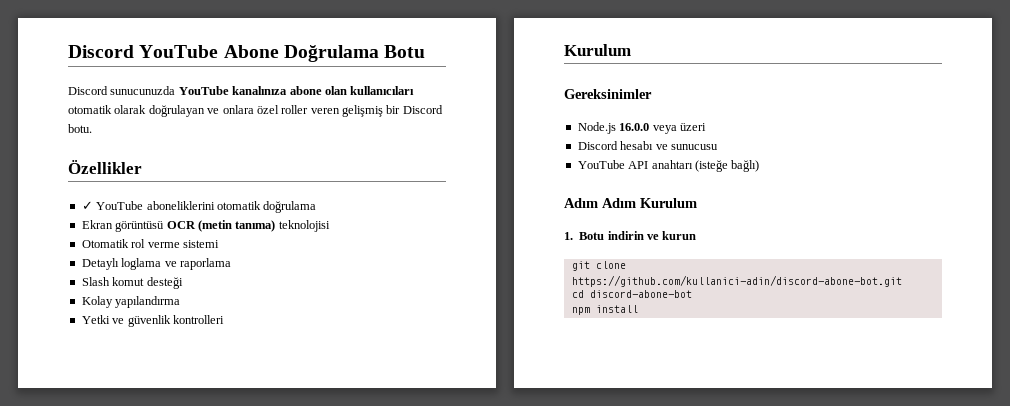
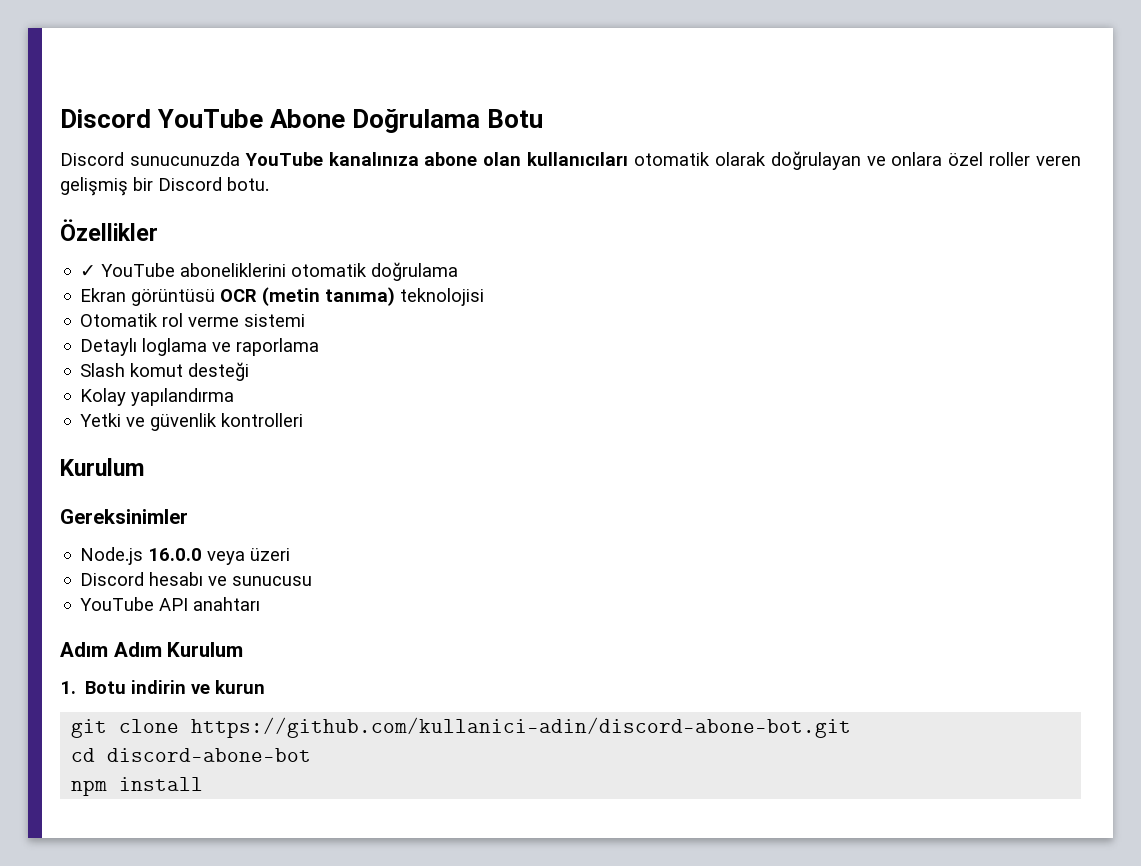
[694,160,760,172] (isteğe bağlı) -> (261, 604) none

